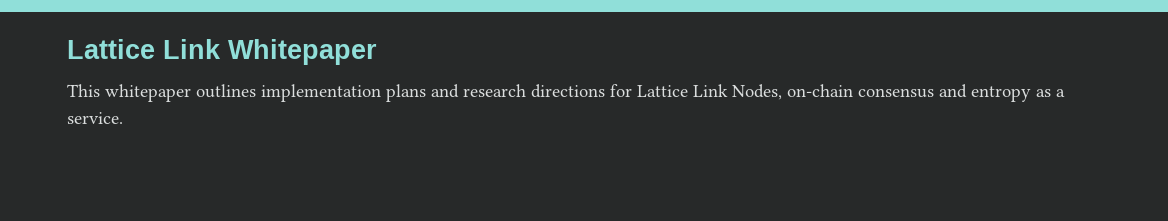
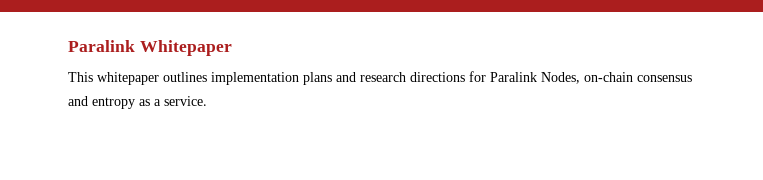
[67,39,221,59] Lattice Link -> [68,40,135,52] Paralink
[637,84,728,97] Lattice Link -> [490,72,537,82] Paralink

